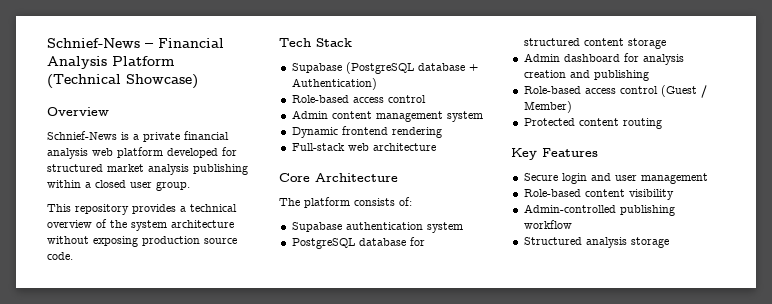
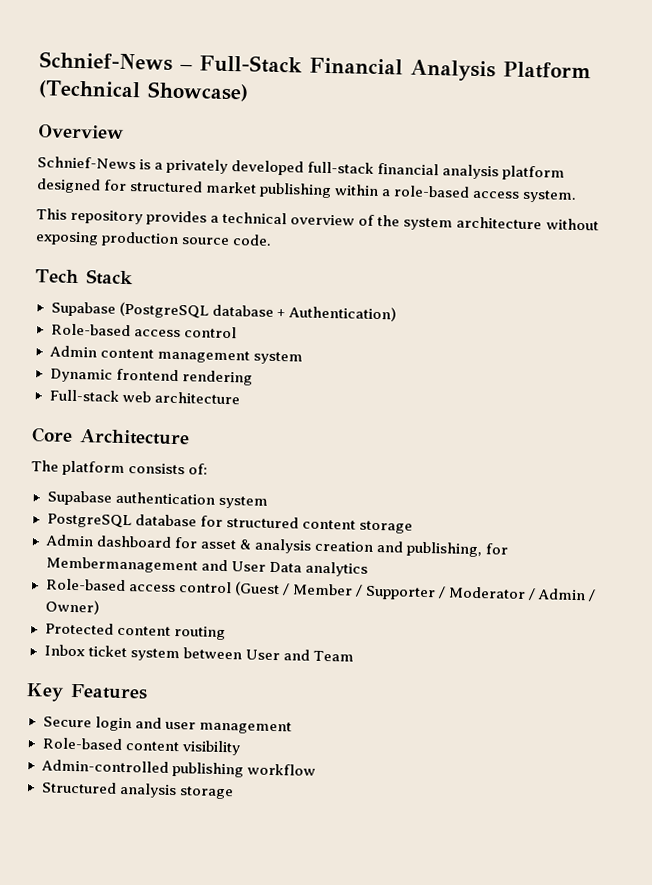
(154, 45) none -> [199,54,303,74] Full-Stack
[143,131,229,142] [47,147,218,159] private financial analysis web platform developed -> [166,158,566,181] [36,178,101,194] privately developed full-stack financial analysis platform designed
[148,164,189,175] analysis -> (258, 187) none
[95,180,190,191] closed user group. -> [393,185,578,203] role-based access system.
(639, 57) none -> [199,539,252,550] asset &
[593,70,649,81] publishing -> [405,541,509,558] [45,556,368,577] publishing, for Membermanagement and User Data analytics
[523,101,572,113] [523,118,662,129] Member) // Protected content routing -> [291,583,597,602] [44,599,100,615] [44,622,226,641] [43,644,354,662] Member / Supporter / Moderator / Admin / Owner) // Protected content routing // Inbox ticket system between User and Team

